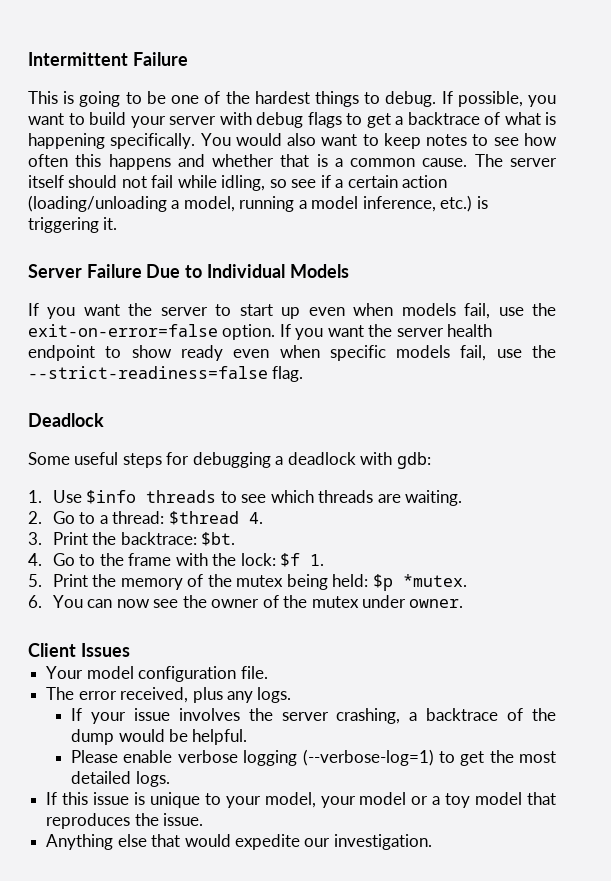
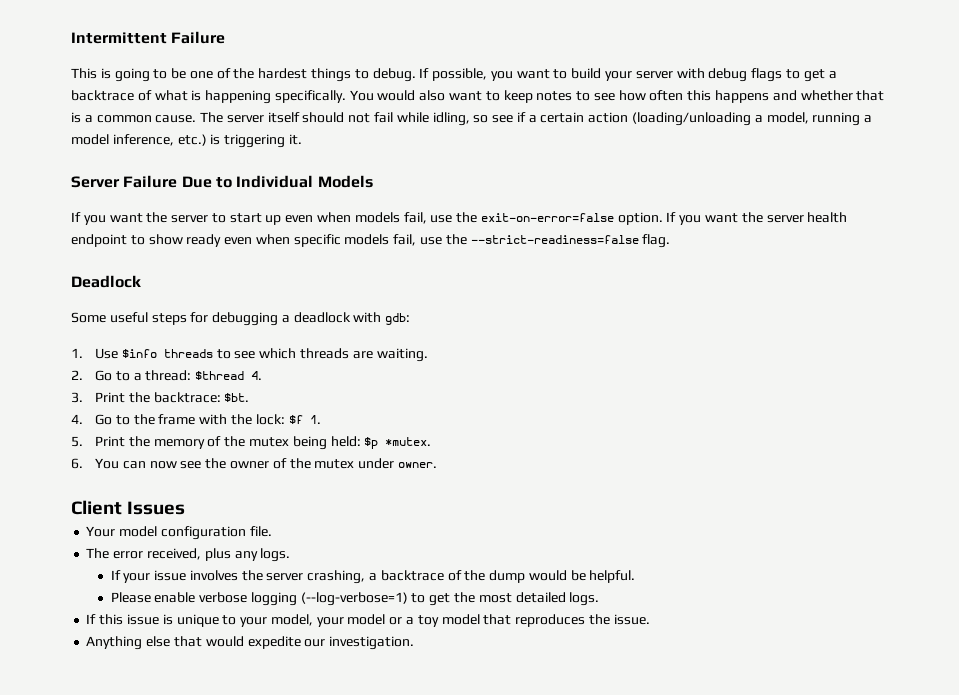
[302,749,434,766] (--verbose-log=1) -> [300,592,408,606] (--log-verbose=1)

